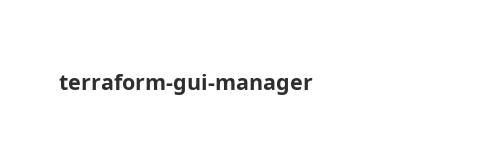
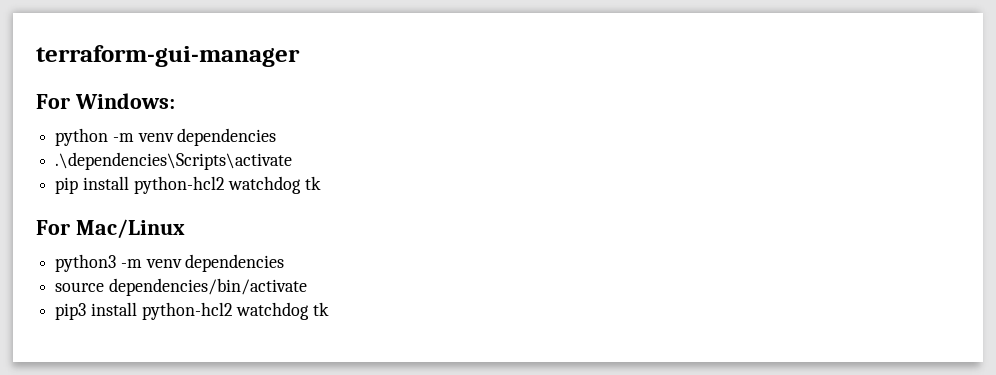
(313, 84) none -> [36,93,175,109] [55,128,277,146] [55,152,293,170] [55,176,322,194] [36,219,185,239] [55,254,285,272] [55,278,307,296] [55,302,330,320] // For Windows: // python -m venv dependencies // .\dependencies\Scripts\activate // pip install python-hcl2 watchdog tk // For Mac/Linux // python3 -m venv dependencies // source dependencies/bin/activate // pip3 install python-hcl2 watchdog tk

